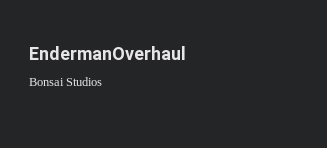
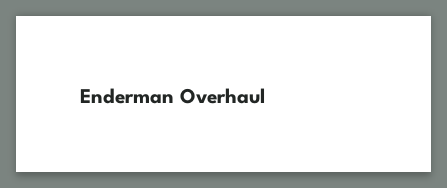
[29,46,186,60] [29,77,103,86] EndermanOverhaul // Bonsai Studios -> [80,88,265,104] Enderman Overhaul

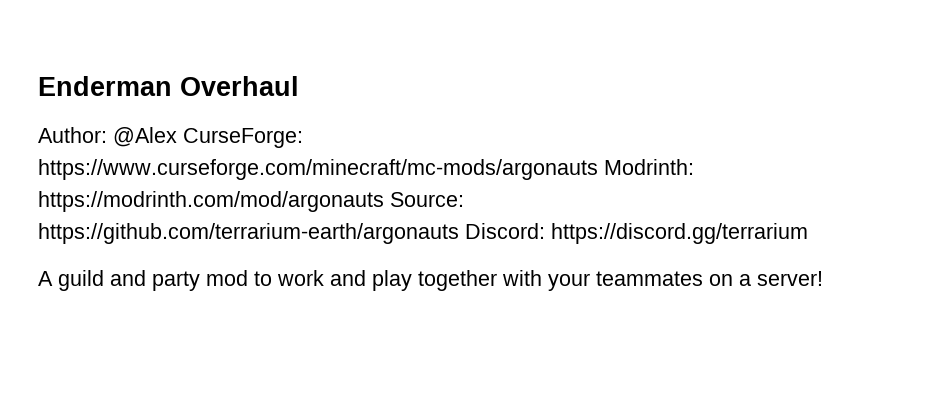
(265, 96) none -> [38,127,303,148] [38,159,694,180] [38,191,464,212] [38,223,808,244] [38,270,823,291] // Author: @Alex CurseForge: https://www.curseforge.com/minecraft/mc-mods/argonauts Modrinth: https://modrinth.com/mod/argonauts Source: https://github.com/terrarium-earth/argonauts Discord: https://discord.gg/terrarium // A guild and party mod to work and play together with your teammates on a server!

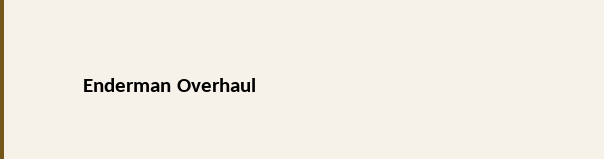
[38,127,303,148] [38,159,694,180] [38,191,464,212] [38,223,808,244] [38,270,823,291] // Author: @Alex CurseForge: https://www.curseforge.com/minecraft/mc-mods/argonauts Modrinth: https://modrinth.com/mod/argonauts Source: https://github.com/terrarium-earth/argonauts Discord: https://discord.gg/terrarium // A guild and party mod to work and play together with your teammates on a server! -> (256, 85) none

